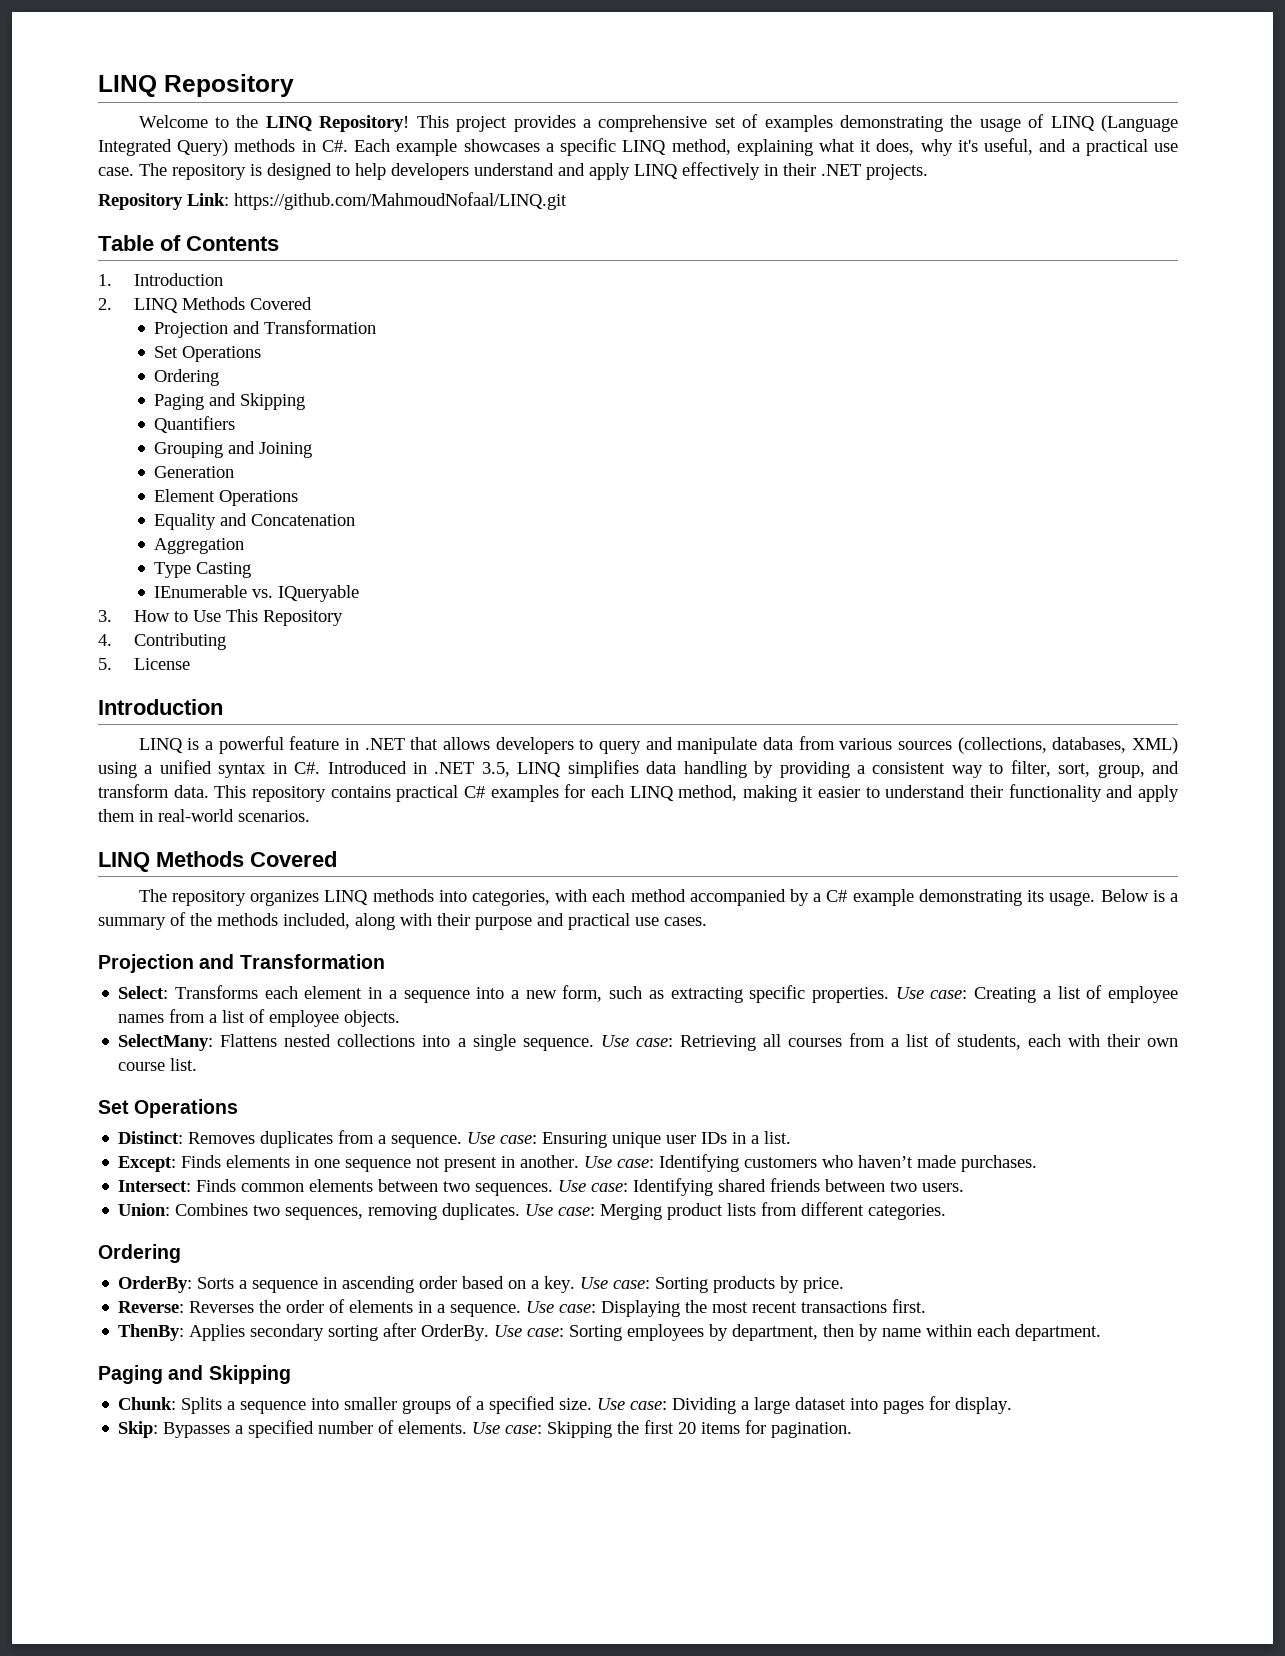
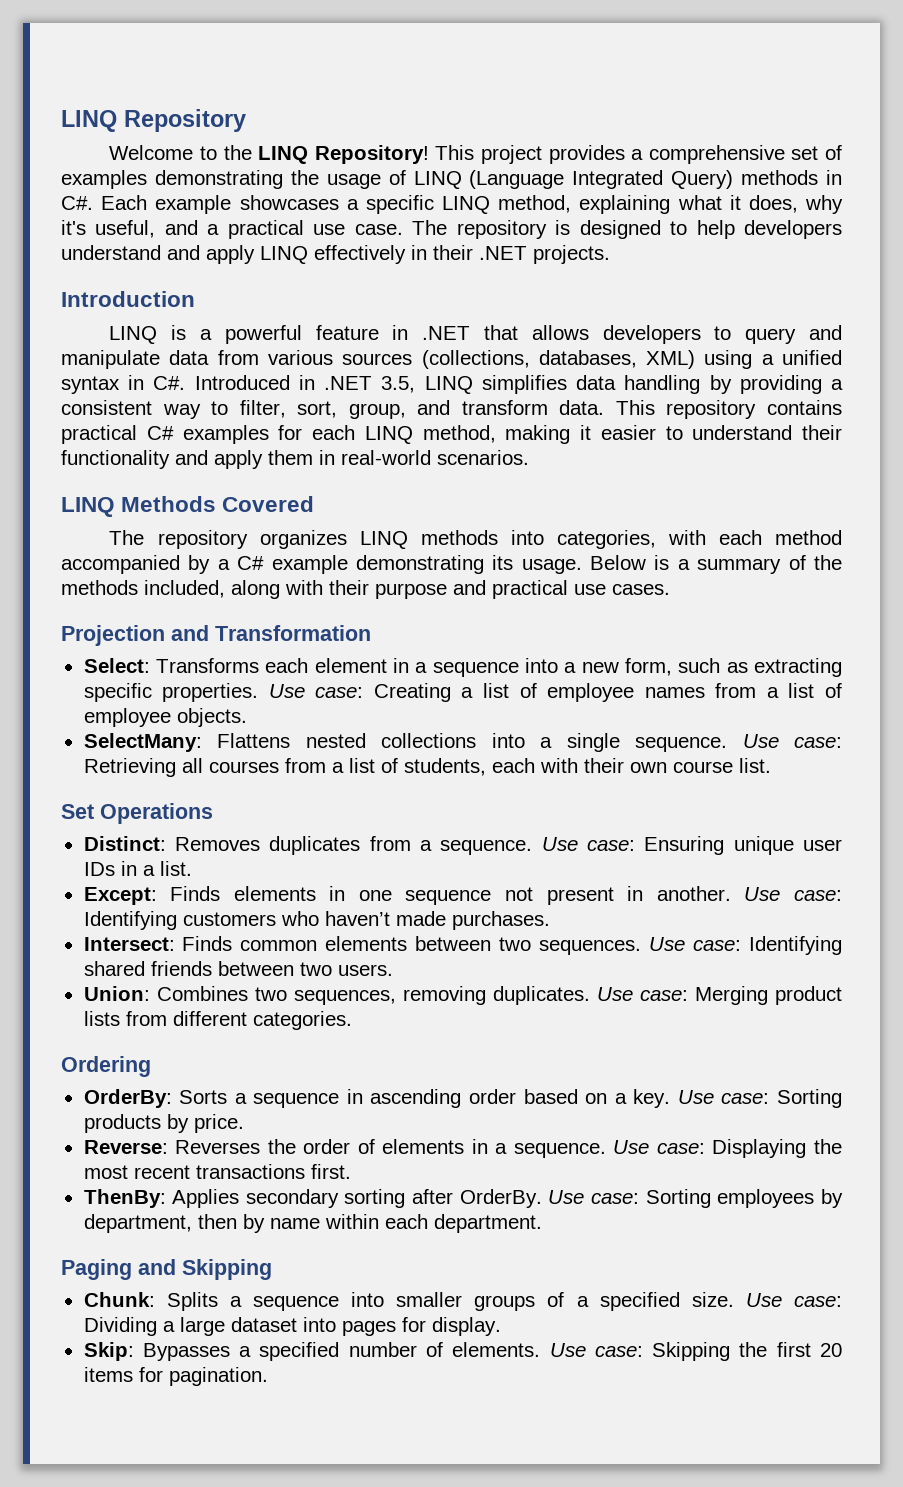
[98,192,567,210] [98,235,279,251] [98,273,223,286] [98,297,312,313] [154,320,377,338] [154,346,262,362] [154,369,220,386] [154,393,306,410] [154,416,236,433] [154,441,313,458] [154,466,235,478] [154,489,299,506] [154,513,356,530] [154,538,245,554] [154,562,252,578] [154,585,360,602] [98,609,343,626] [98,633,226,650] [98,658,190,670] // Repository Link: https://github.com/MahmoudNofaal/LINQ.git // Table of Contents // 1. Introduction // 2. LINQ Methods Covered // Projection and Transformation // Set Operations // Ordering // Paging and Skipping // Quantifiers // Grouping and Joining // Generation // Element Operations // Equality and Concatenation // Aggregation // Type Casting // IEnumerable vs. IQueryable // 3. How to Use This Repository // 4. Contributing // 5. License -> (610, 254) none

